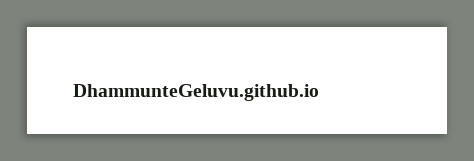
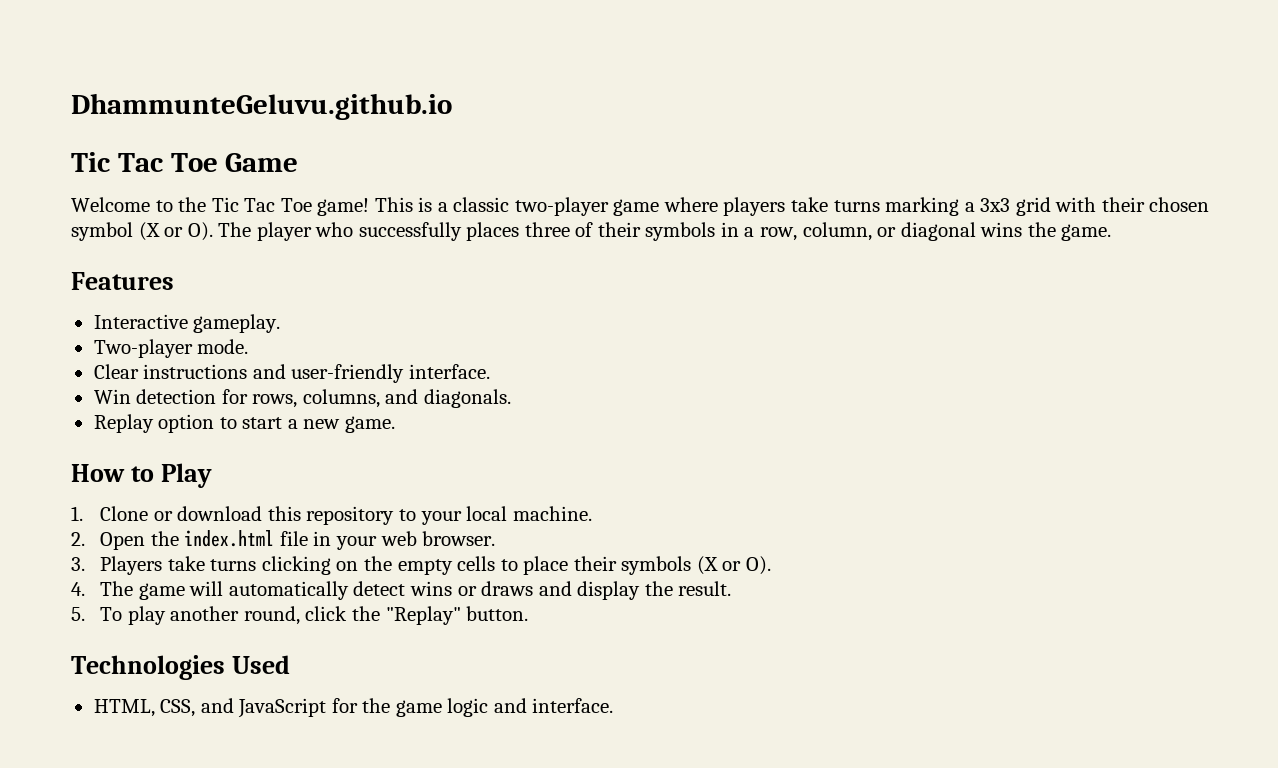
(319, 92) none -> [71,152,299,172] [71,197,1210,216] [71,222,1112,241] [71,272,174,290] [93,314,281,333] [93,339,249,358] [93,364,490,383] [93,389,511,408] [93,414,395,433] [71,463,212,488] [71,506,592,525] [71,530,496,550] [71,556,771,575] [71,581,732,600] [71,606,529,625] [71,655,290,680] [93,698,614,718] // Tic Tac Toe Game // Welcome to the Tic Tac Toe game! This is a classic two-player game where players take turns marking a 3x3 grid with their chosen symbol (X or O). The player who successfully places three of their symbols in a row, column, or diagonal wins the game. // Features // Interactive gameplay. // Two-player mode. // Clear instructions and user-friendly interface. // Win detection for rows, columns, and diagonals. // Replay option to start a new game. // How to Play // 1. Clone or download this repository to your local machine. // 2. Open the index.html file in your web browser. // 3. Players take turns clicking on the empty cells to place their symbols (X or O). // 4. The game will automatically detect wins or draws and display the result. // 5. To play another round, click the "Replay" button. // Technologies Used // HTML, CSS, and JavaScript for the game logic and interface.

